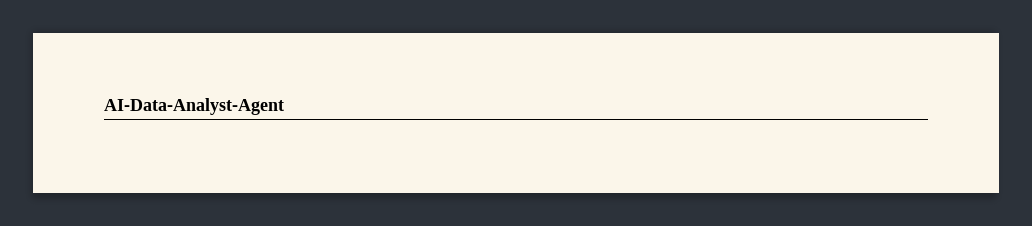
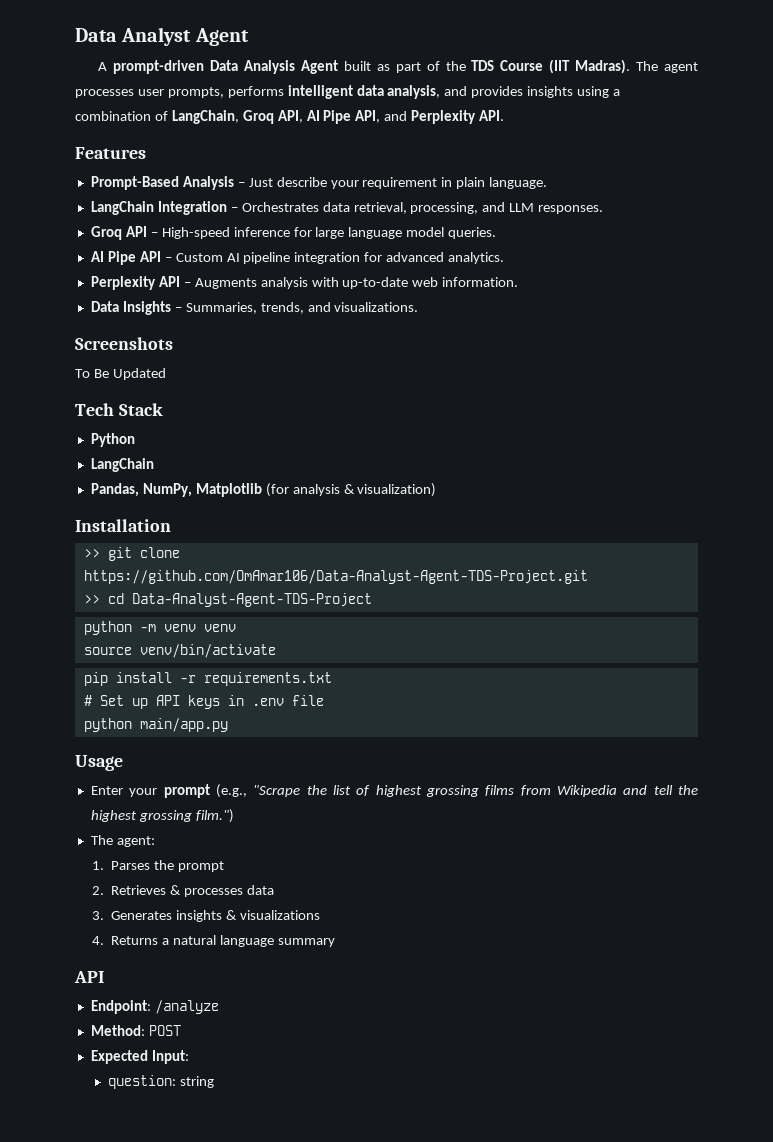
[104,98,284,115] AI-Data-Analyst-Agent -> [75,27,249,46] [98,59,698,74] [75,85,621,99] [75,110,505,124] [75,147,146,159] [90,176,548,190] [90,201,604,215] [90,226,497,240] [90,251,505,265] [90,276,519,290] [90,301,419,315] [75,337,173,350] [75,368,166,380] [75,403,163,416] [90,433,135,447] [90,458,154,472] [90,483,437,497] [75,519,171,532] [83,547,180,561] [83,570,588,584] [83,593,372,607] [83,621,236,635] [83,644,276,658] [83,672,332,686] [83,695,324,709] [83,718,228,732] [75,755,123,771] [90,784,698,798] [90,809,234,823] [90,835,155,847] [92,860,225,872] [92,885,275,897] [92,910,321,922] [92,935,335,947] [74,971,104,983] [90,1000,219,1014] [90,1025,181,1036] [90,1050,189,1064] [108,1075,214,1089] Data Analyst Agent // A prompt-driven Data Analysis Agent built as part of the TDS Course (IIT Madras). The agent processes user prompts, performs intelligent data analysis, and provides insights using a combination of LangChain, Groq API, AI Pipe API, and Perplexity API. // Features // Prompt-Based Analysis – Just describe your requirement in plain language. // LangChain Integration – Orchestrates data retrieval, processing, and LLM responses. // Groq API – High-speed inference for large language model queries. // AI Pipe API – Custom AI pipeline integration for advanced analytics. // Perplexity API – Augments analysis with up-to-date web information. // Data Insights – Summaries, trends, and visualizations. // Screenshots // To Be Updated // Tech Stack // Python // LangChain // Pandas, NumPy, Matplotlib (for analysis & visualization) // Installation // >> git clone https://github.com/OmAmar106/Data-Analyst-Agent-TDS-Project.git // >> cd Data-Analyst-Agent-TDS-Project // python -m venv venv // source venv/bin/activate // pip install -r requirements.txt // # Set up API keys in .env file // python main/app.py // Usage // Enter your prompt (e.g., "Scrape the list of highest grossing films from Wikipedia and tell the highest grossing film.") // The agent: // 1. Parses the prompt // 2. Retrieves & processes data // 3. Generates insights & visualizations // 4. Returns a natural language summary // API // Endpoint: /analyze // Method: POST // Expected Input: // question: string

